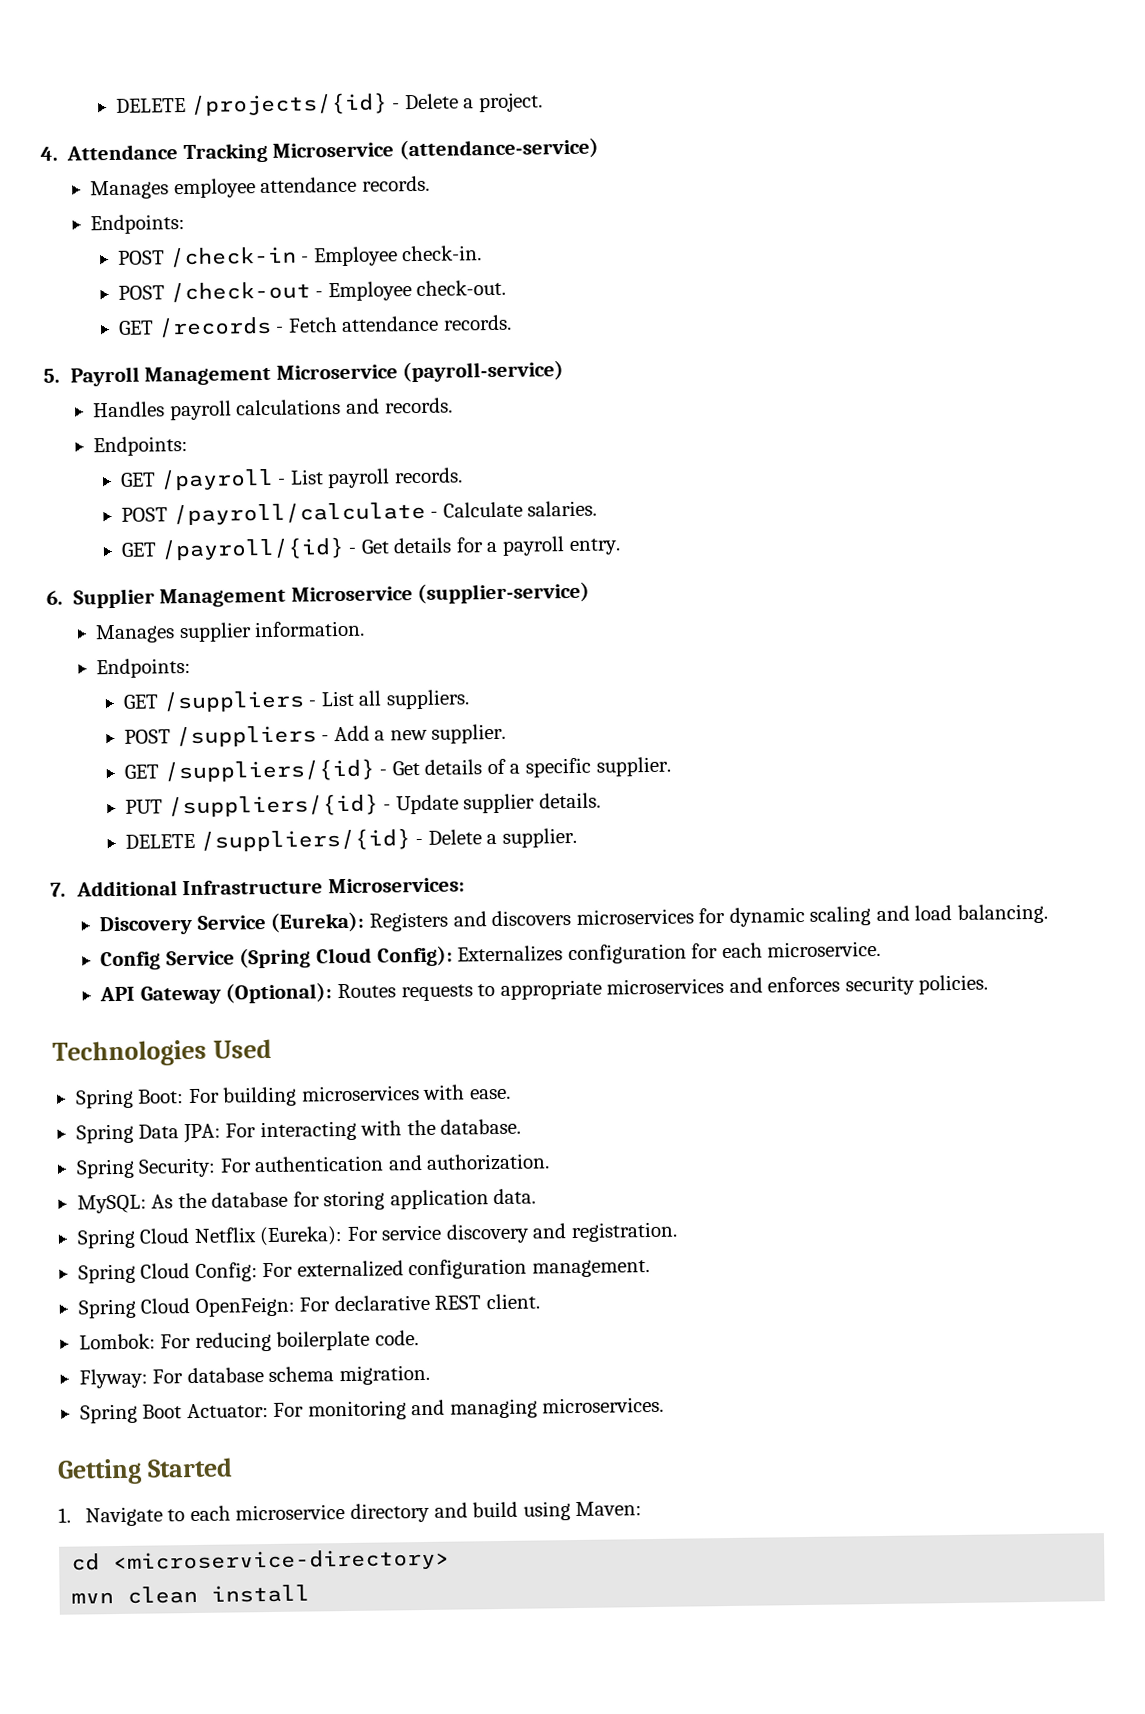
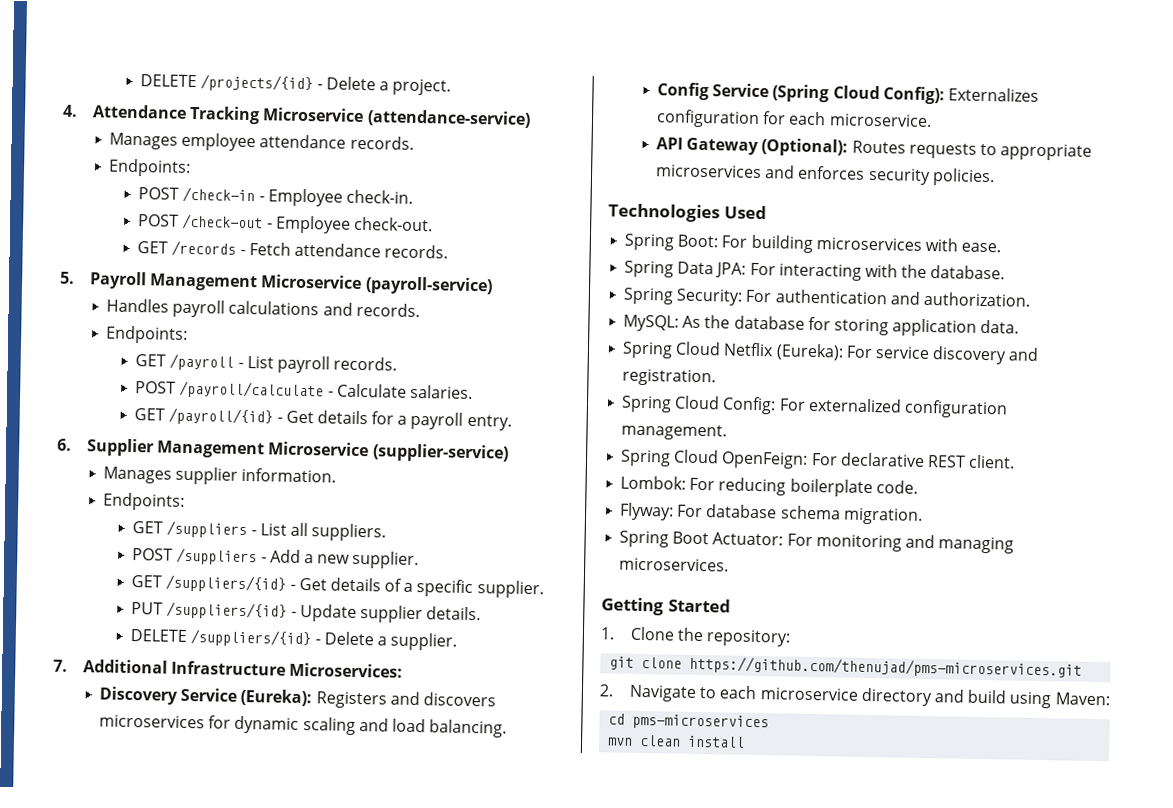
(71, 1515) none -> [630,626,792,647] [609,655,1083,679] [599,684,614,697] Clone the repository: // git clone https://github.com/thenujad/pms-microservices.git // 2.
[113,1548,451,1574] <microservice-directory> -> [632,713,770,731] pms-microservices

